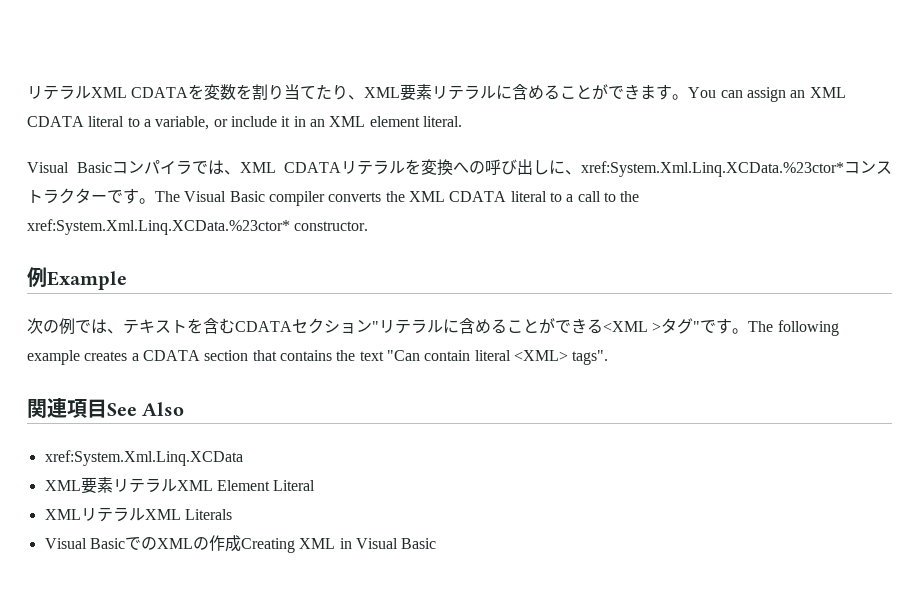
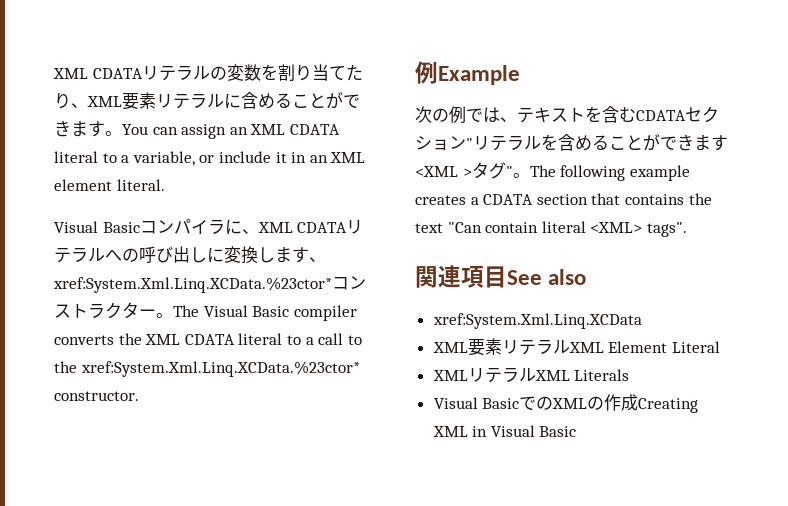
[27,84,205,100] リテラルXML CDATAを -> [53,65,227,81] XML CDATAリテラルの
[191,160,224,175] では -> [224,219,242,235] に
[405,159,453,176] を変換 -> (105, 255) none
(565, 167) none -> [224,246,309,264] 変換します
[107,188,139,204] です -> (156, 313) none
[443,318,603,334] に含めることができる -> [541,134,728,151] を含めることができます
[700,318,733,334] です -> (513, 171) none
[142,402,185,416] Also -> [548,269,587,285] also

